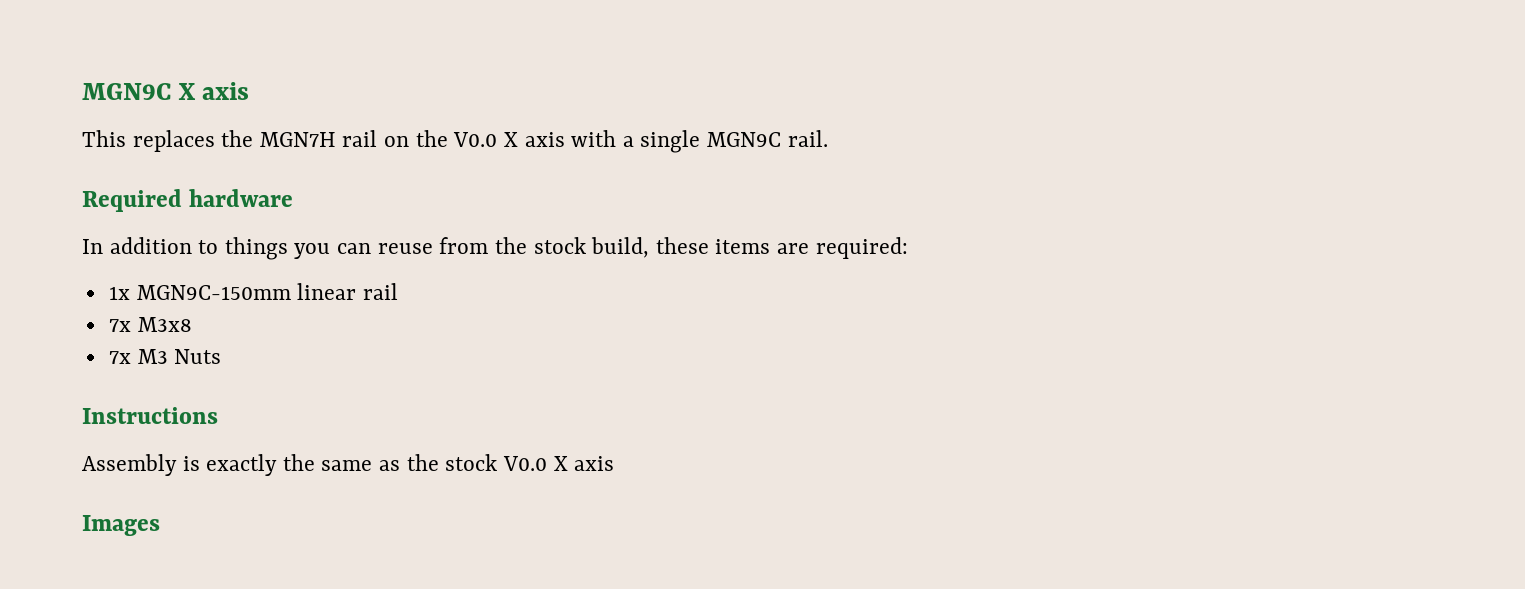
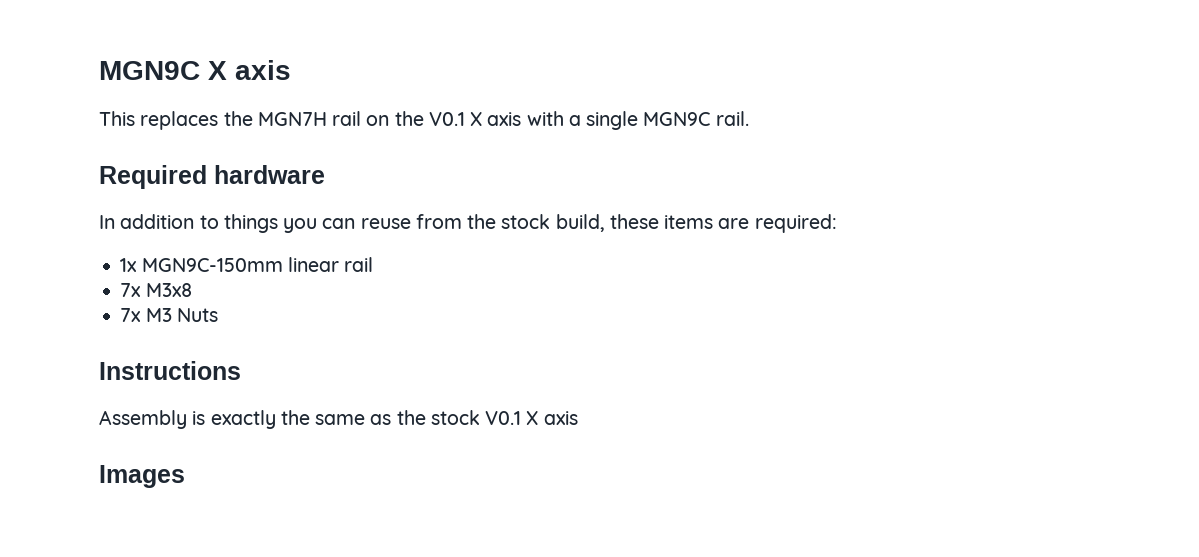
[453,132,498,147] V0.0 -> [428,112,465,126] V0.1
[502,456,547,471] V0.0 -> [485,411,522,425] V0.1

